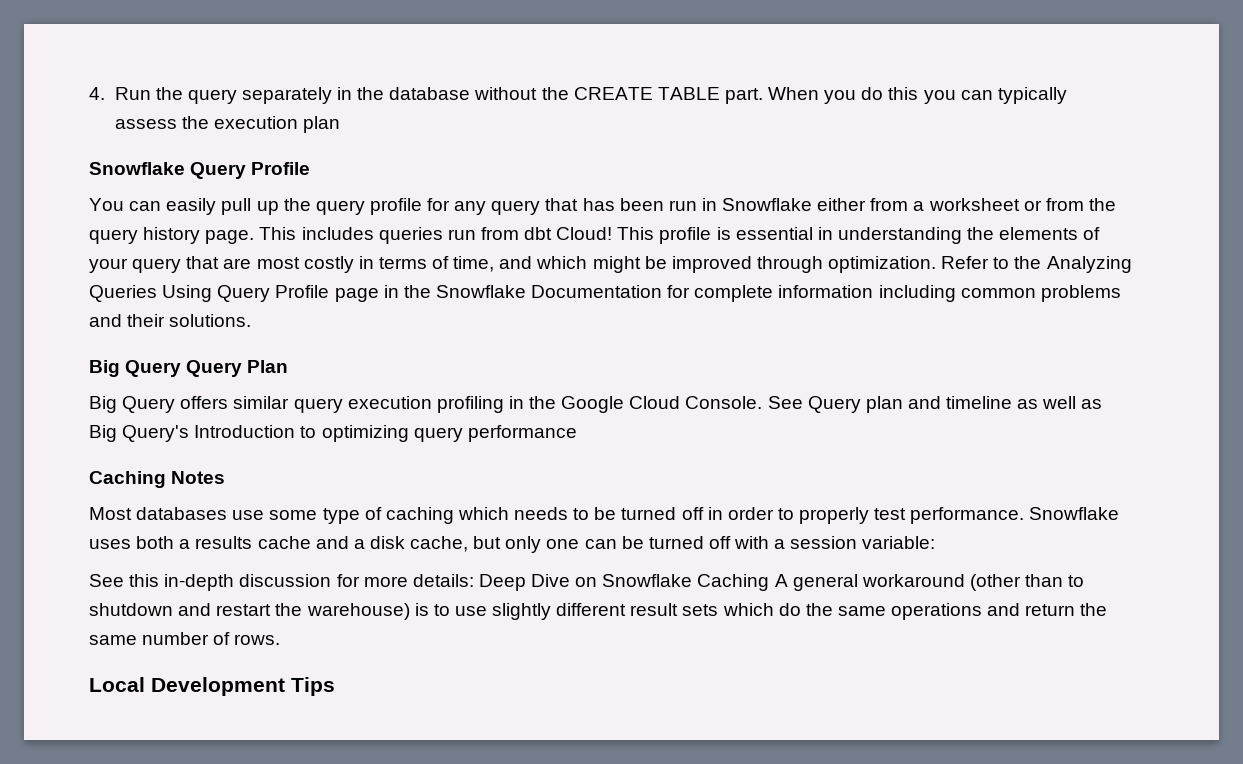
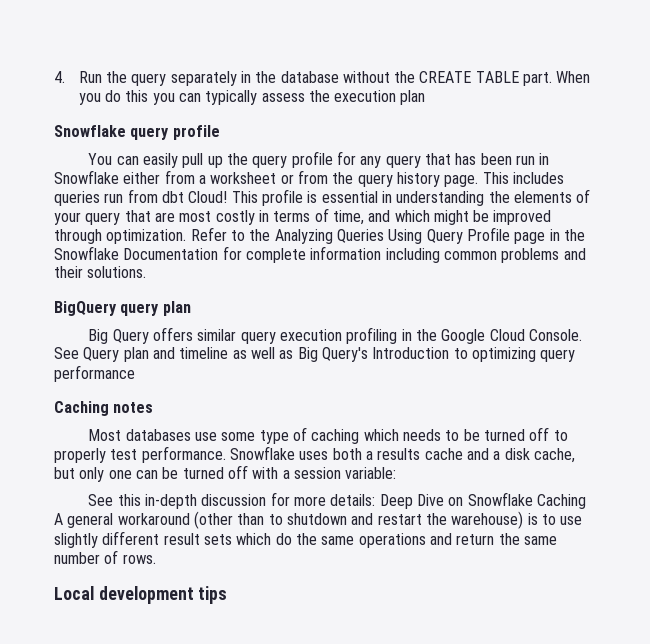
[190,162,311,179] Query Profile -> [130,125,220,140] query profile
[89,360,289,377] Big Query Query Plan -> [54,301,191,316] BigQuery query plan
[171,471,226,484] Notes -> [113,402,154,413] notes
[707,507,774,520] in order -> (550, 434) none
[151,677,335,696] Development Tips -> [98,586,228,604] development tips

